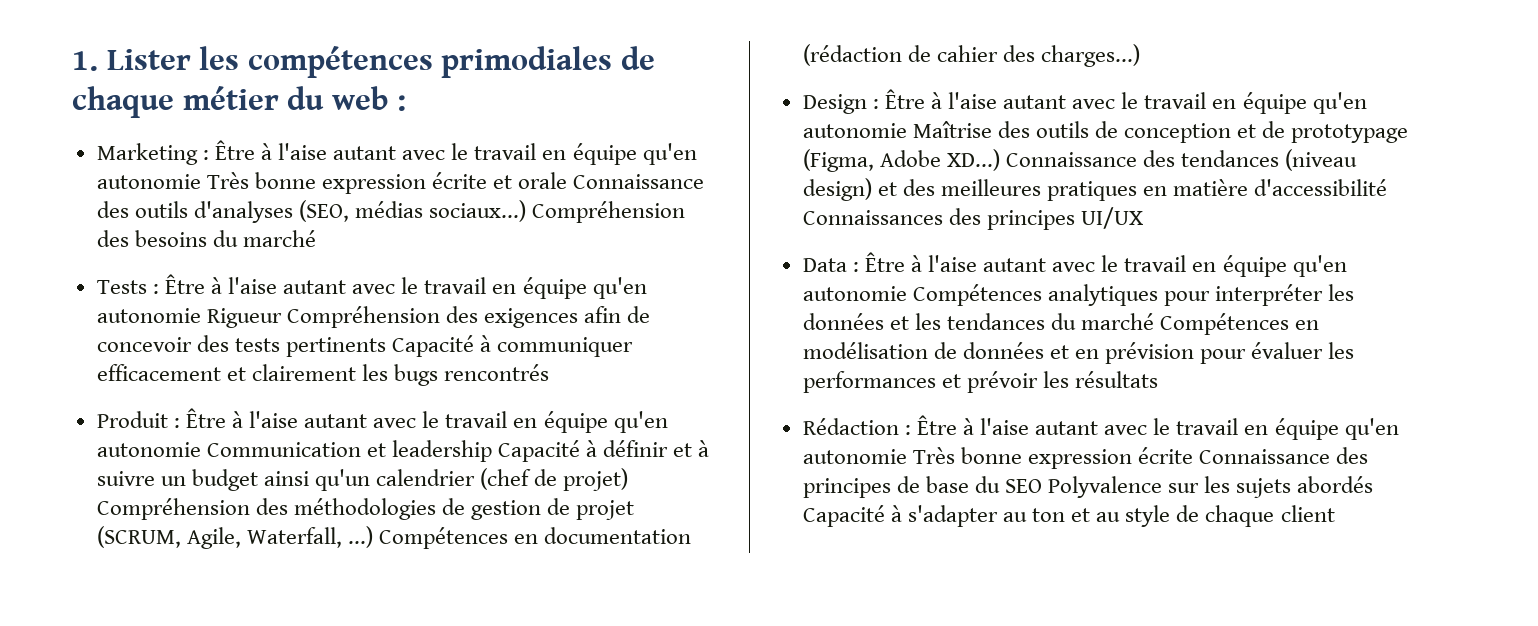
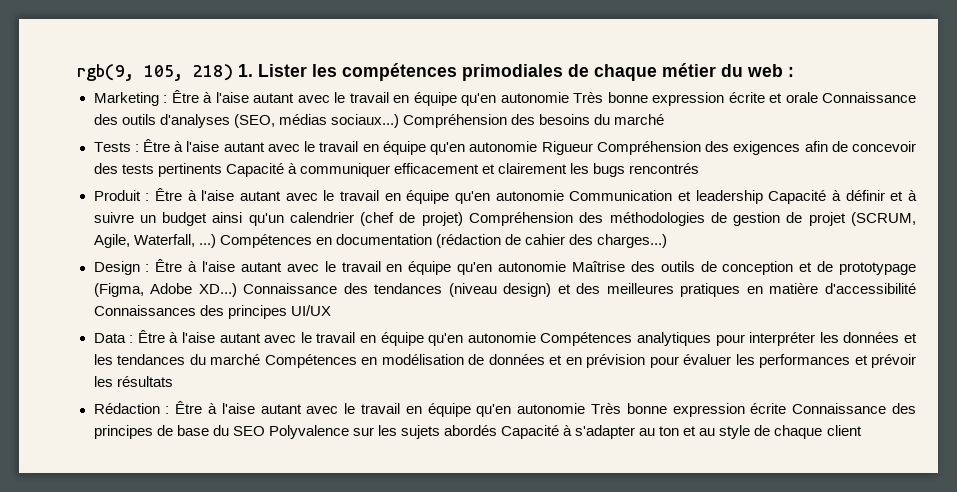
(72, 61) none -> [77,64,233,81] rgb(9, 105, 218)

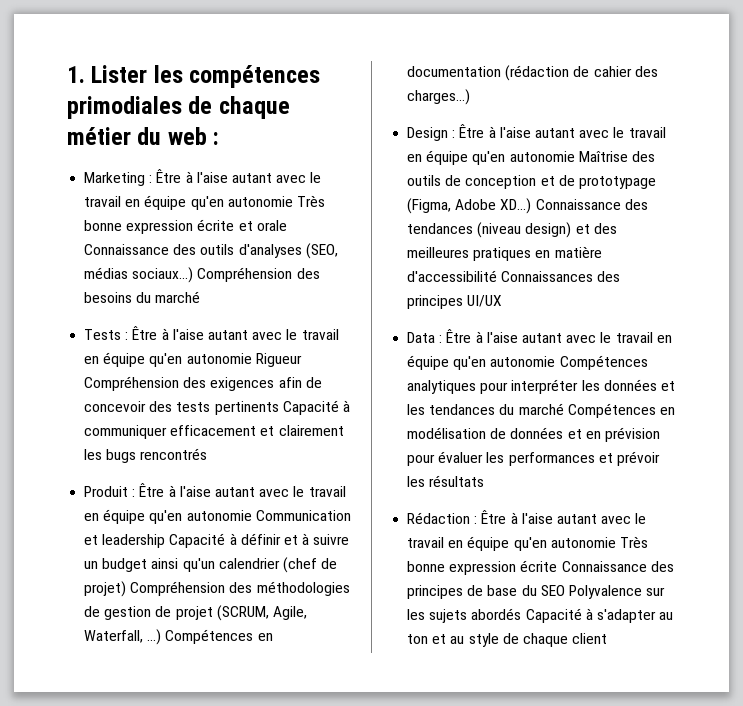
[77,64,233,81] rgb(9, 105, 218) -> (67, 74) none

